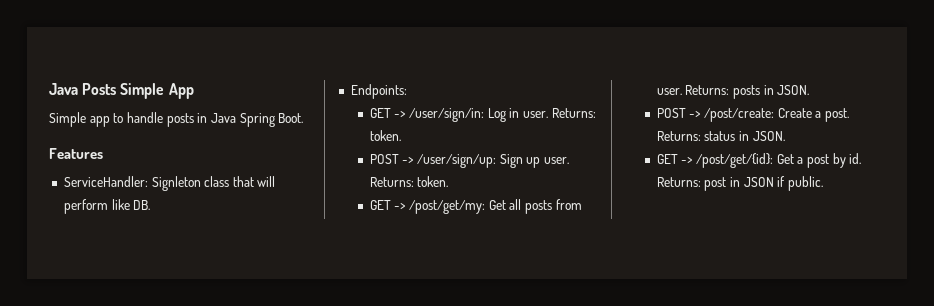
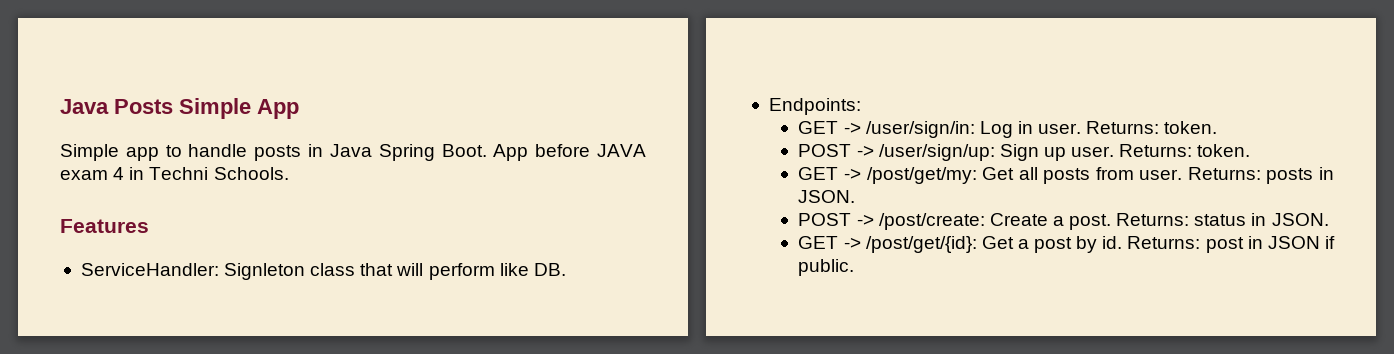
(304, 118) none -> [493,144,646,161] [60,167,289,180] App before JAVA exam 4 in Techni Schools.

